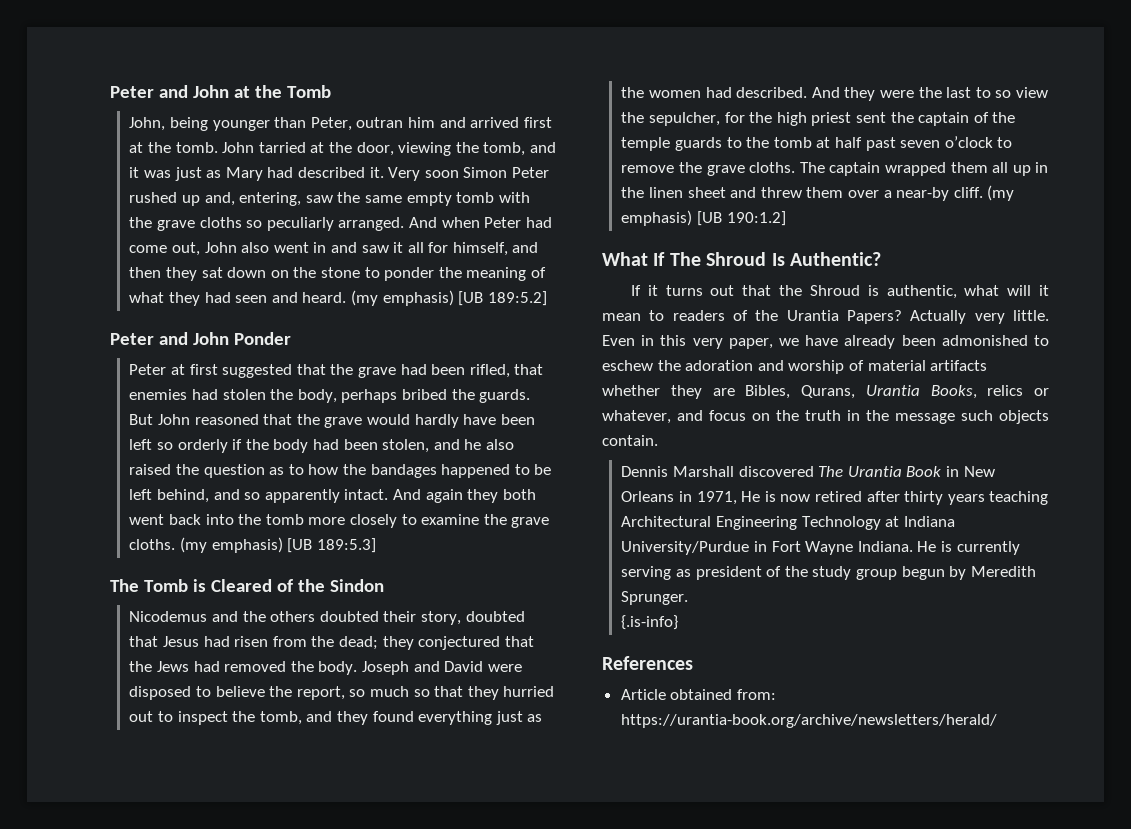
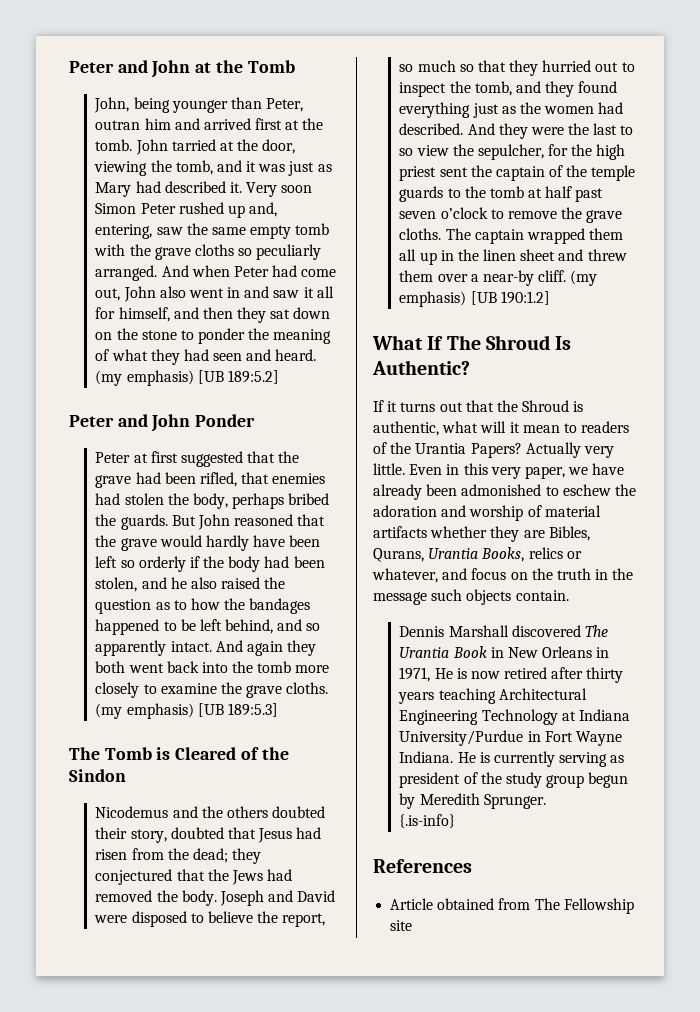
[736,689,776,700] [620,714,997,728] from: https://urantia-book.org/archive/newsletters/herald/ -> [498,898,634,914] [390,920,413,931] from The Fellowship site

